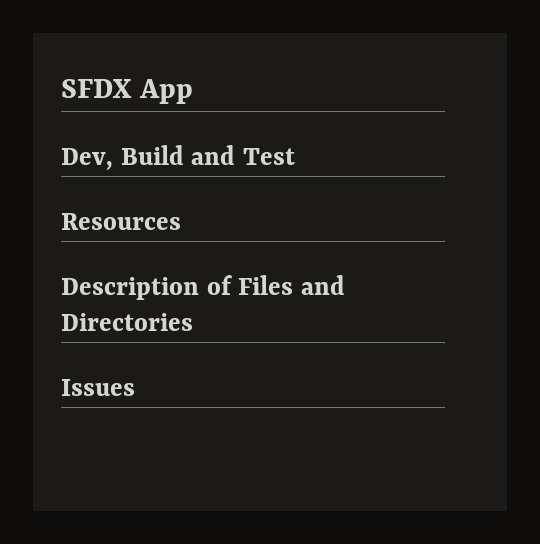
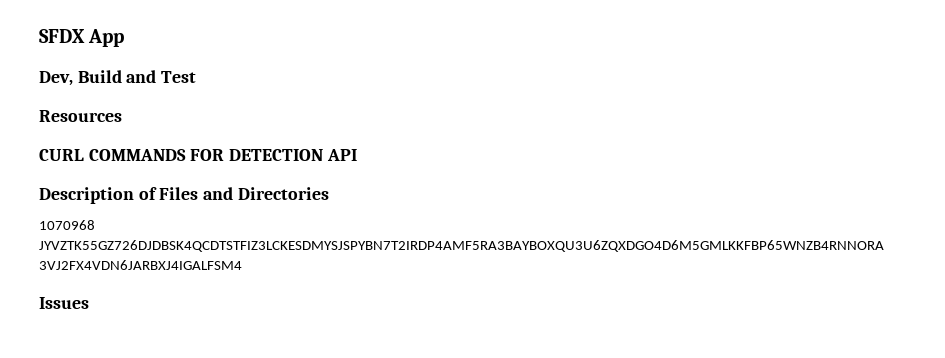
(181, 221) none -> [39,149,357,161] // CURL COMMANDS FOR DETECTION API
(193, 322) none -> [39,220,95,230] [39,240,884,252] [39,260,242,270] // 1070968 JYVZTK55GZ726DJDBSK4QCDTSTFIZ3LCKESDMYSJSPYBN7T2IRDP4AMF5RA3BAYBOXQU3U6ZQXDGO4D6M5GMLKKFBP65WNZB4RNNORA 3VJ2FX4VDN6JARBXJ4IGALFSM4

